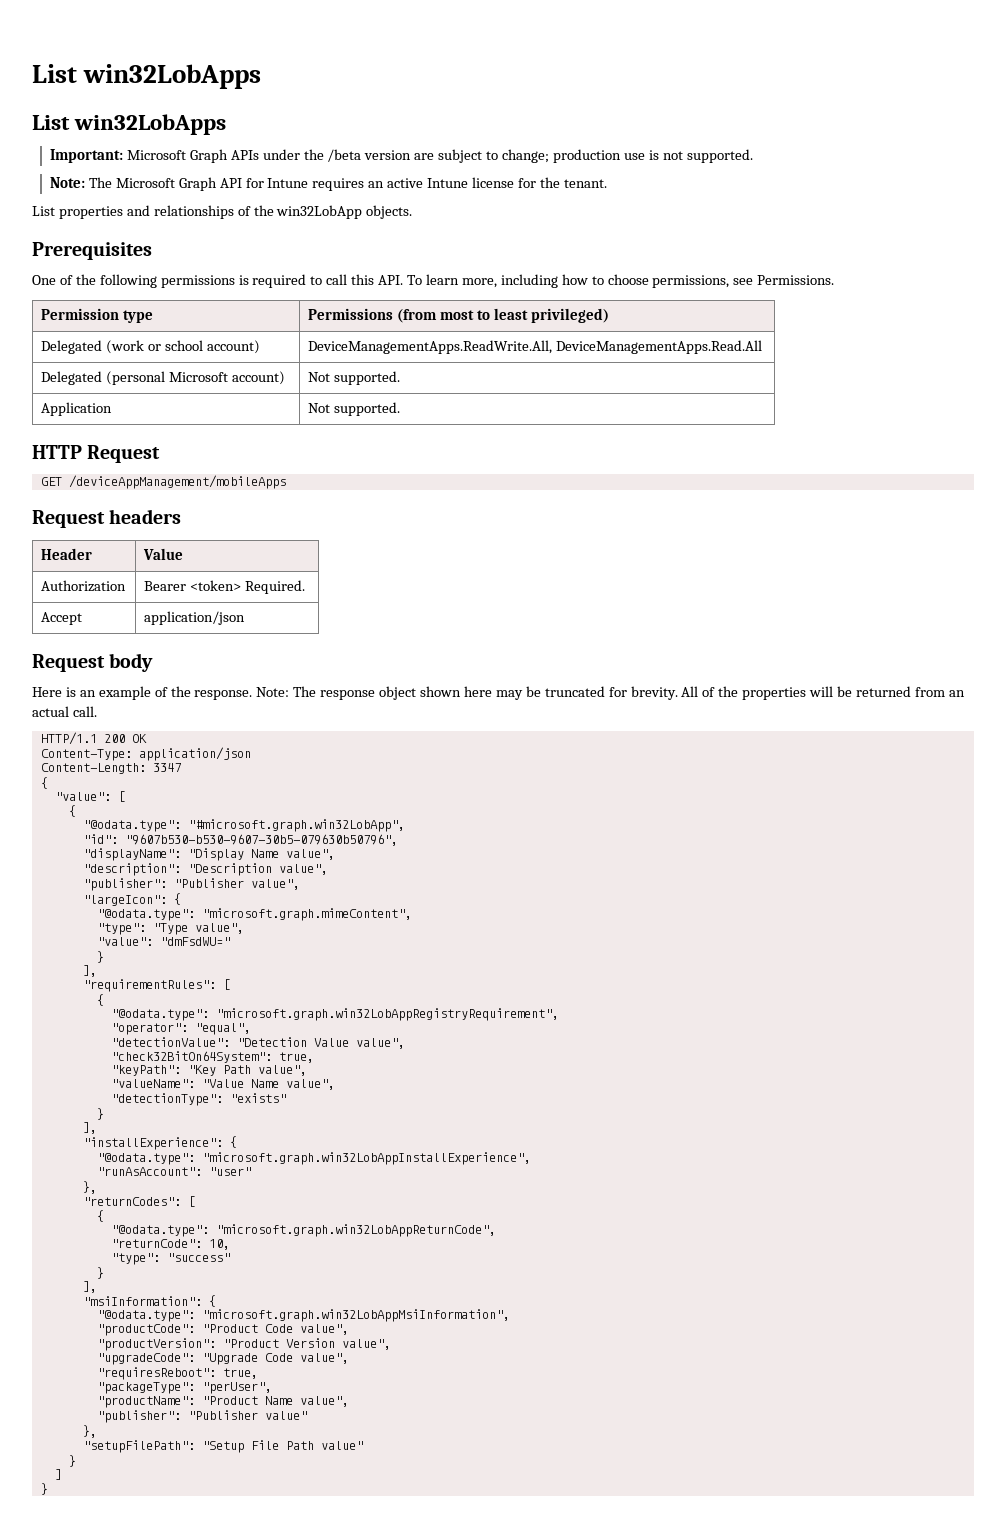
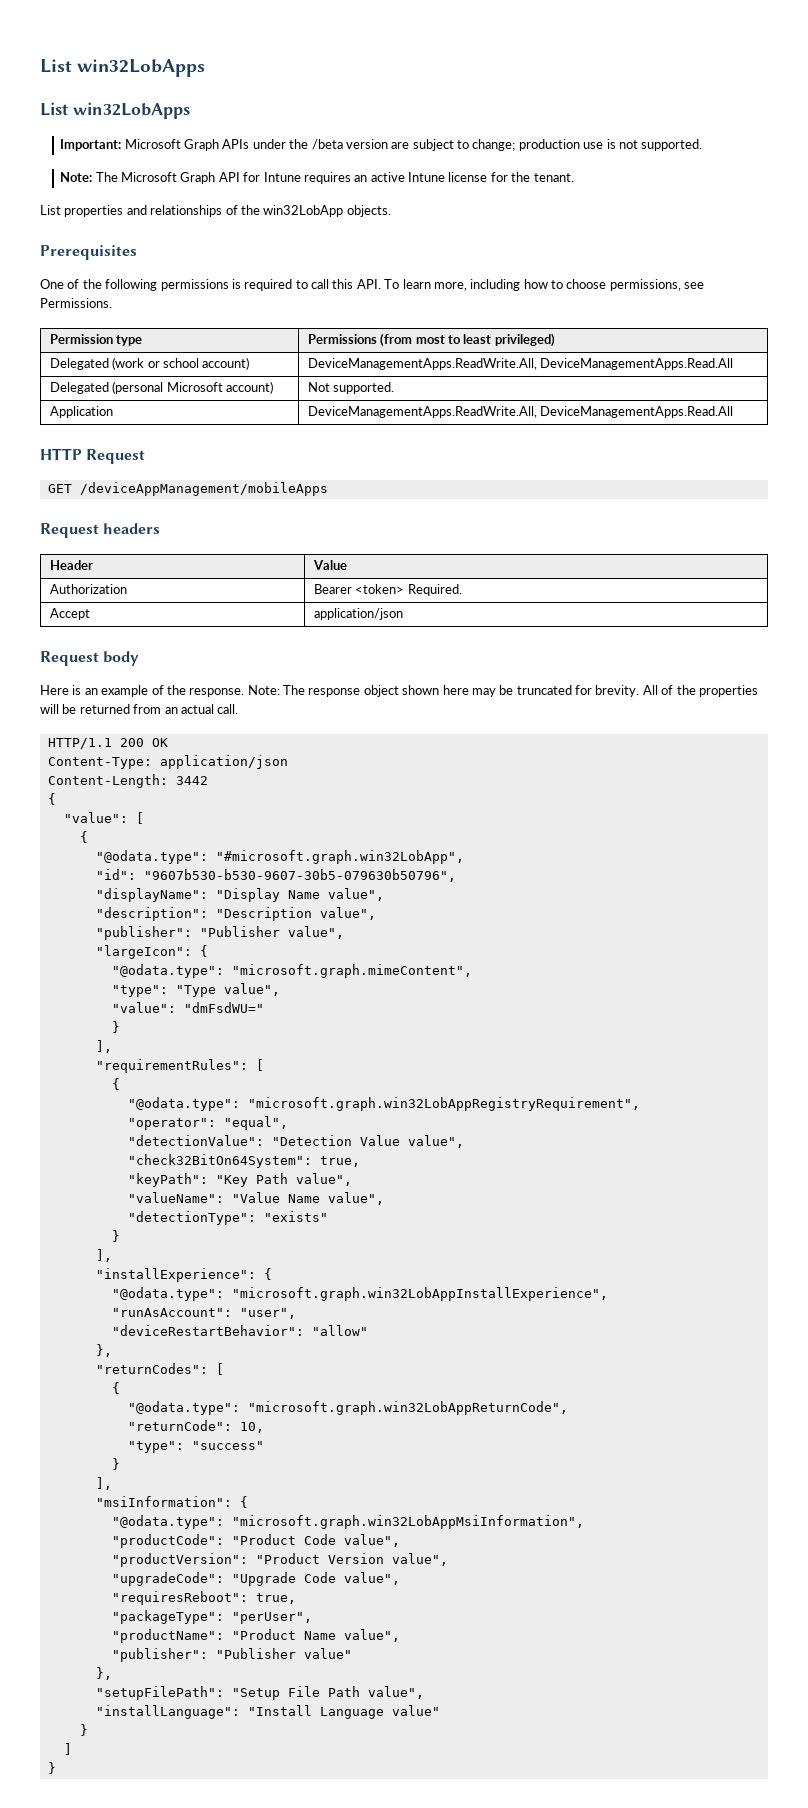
[308,402,401,416] Not supported. -> [307,406,734,418] DeviceManagementApps.ReadWrite.All, DeviceManagementApps.Read.All
[152,763,181,772] 3347 -> [175,776,208,785] 3442
[208,1167,251,1176] "user" -> [239,1308,296,1319] [111,1325,368,1336] "user", // "deviceRestartBehavior": "allow"
(314, 1445) none -> [367,1686,424,1699] [95,1705,384,1719] value", // "installLanguage": "Install Language

